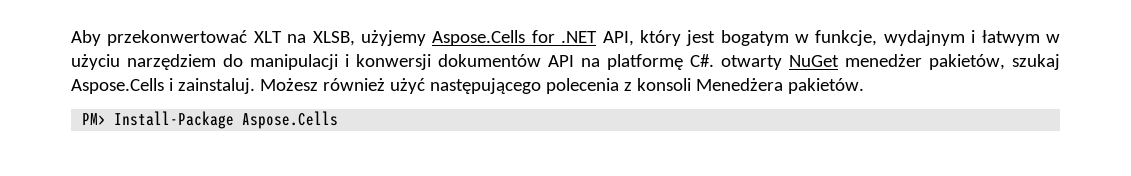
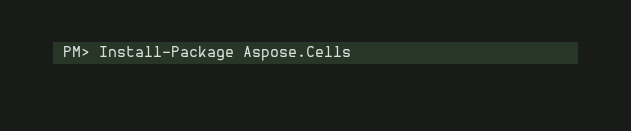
[71,30,1061,46] [71,54,1060,70] [71,78,864,94] Aby przekonwertować XLT na XLSB, użyjemy Aspose.Cells for .NET API, który jest bogatym w funkcje, wydajnym i łatwym w użyciu narzędziem do manipulacji i konwersji dokumentów API na platformę C#. otwarty NuGet menedżer pakietów, szukaj Aspose.Cells i zainstaluj. Możesz również użyć następującego polecenia z konsoli Menedżera pakietów. // -> (62, 51) none

